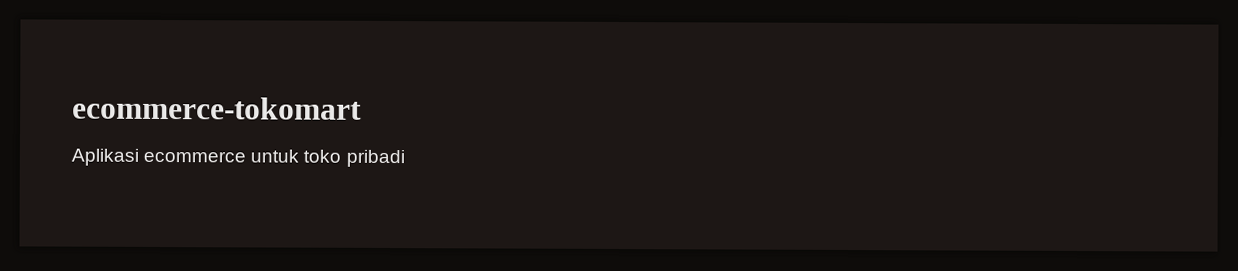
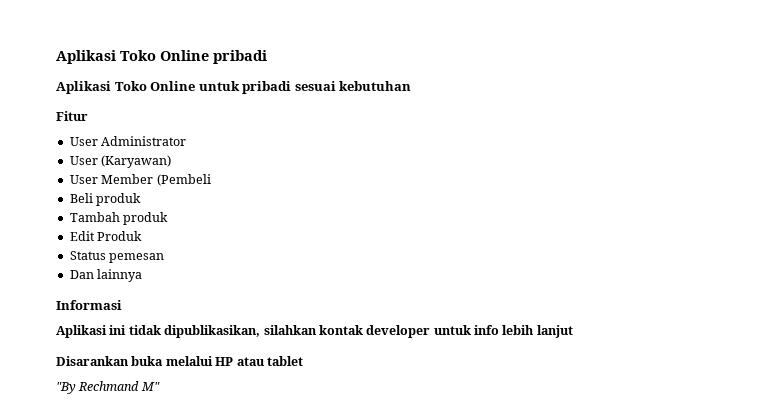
[72,96,362,120] [71,148,405,168] ecommerce-tokomart // Aplikasi ecommerce untuk toko pribadi -> [56,50,267,64] [56,81,412,94] [56,111,88,121] [69,136,187,146] [69,155,172,168] [69,174,211,186] [69,193,142,206] [69,212,169,225] [69,231,143,241] [69,251,165,263] [69,269,143,282] [56,300,122,310] [56,325,573,338] [56,356,303,366] [56,381,160,394] Aplikasi Toko Online pribadi // Aplikasi Toko Online untuk pribadi sesuai kebutuhan // Fitur // User Administrator // User (Karyawan) // User Member (Pembeli // Beli produk // Tambah produk // Edit Produk // Status pemesan // Dan lainnya // Informasi // Aplikasi ini tidak dipublikasikan, silahkan kontak developer untuk info lebih lanjut // Disarankan buka melalui HP atau tablet // "By Rechmand M"

